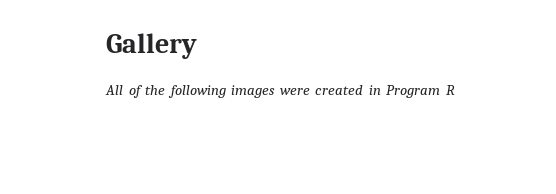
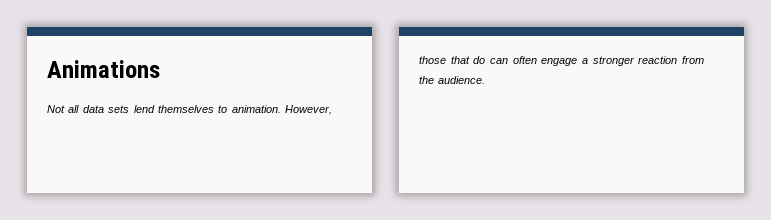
[106,33,197,59] [105,85,455,98] Gallery // All of the following images were created in Program R -> [47,60,160,78] [47,105,332,115] [419,56,704,66] [419,76,486,84] Animations // Not all data sets lend themselves to animation. However, those that do can often engage a stronger reaction from the audience.

